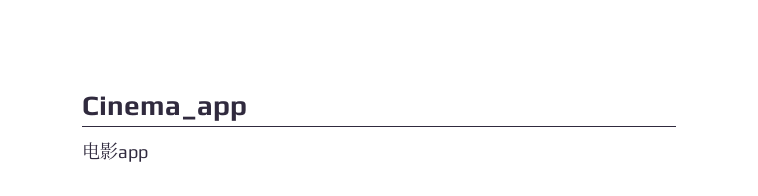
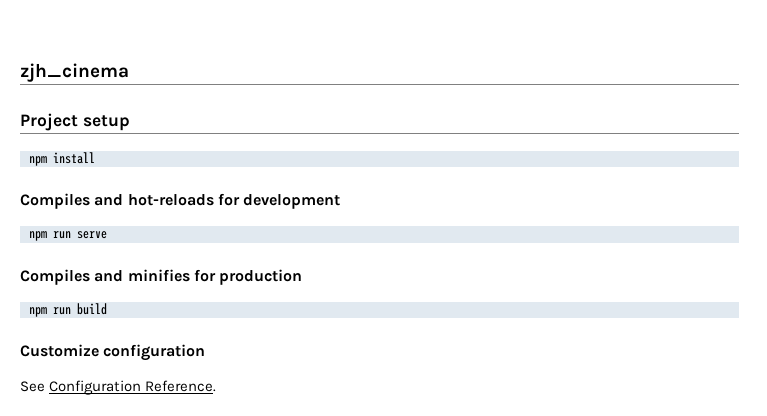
[82,96,247,121] [82,142,148,162] Cinema_app // 电影app -> [20,63,129,82] [20,113,130,131] [29,152,95,166] [20,193,341,209] [29,231,107,241] [20,269,303,285] [29,303,107,317] [20,344,206,361] [20,380,217,395] zjh_cinema // Project setup // npm install // Compiles and hot-reloads for development // npm run serve // Compiles and minifies for production // npm run build // Customize configuration // See Configuration Reference.

